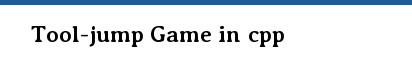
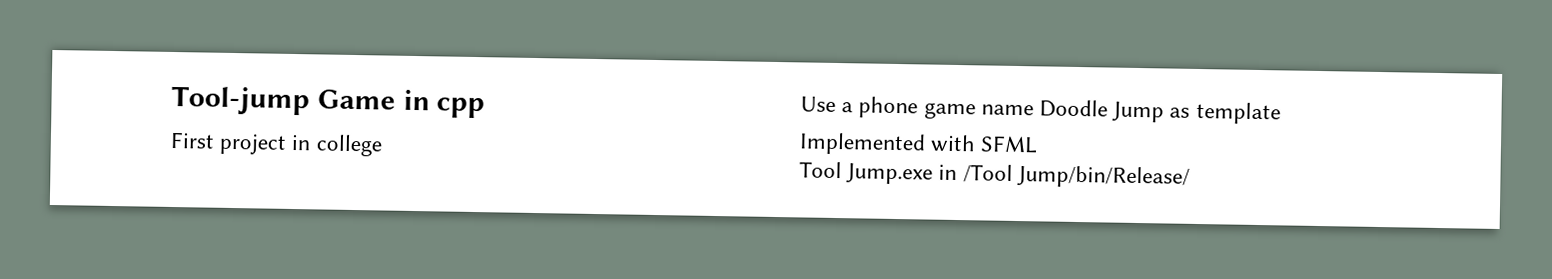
(285, 39) none -> [170,131,383,157] [800,96,1281,125] [799,132,1039,156] [799,161,1190,189] // First project in college // Use a phone game name Doodle Jump as template // Implemented with SFML // Tool Jump.exe in /Tool Jump/bin/Release/

